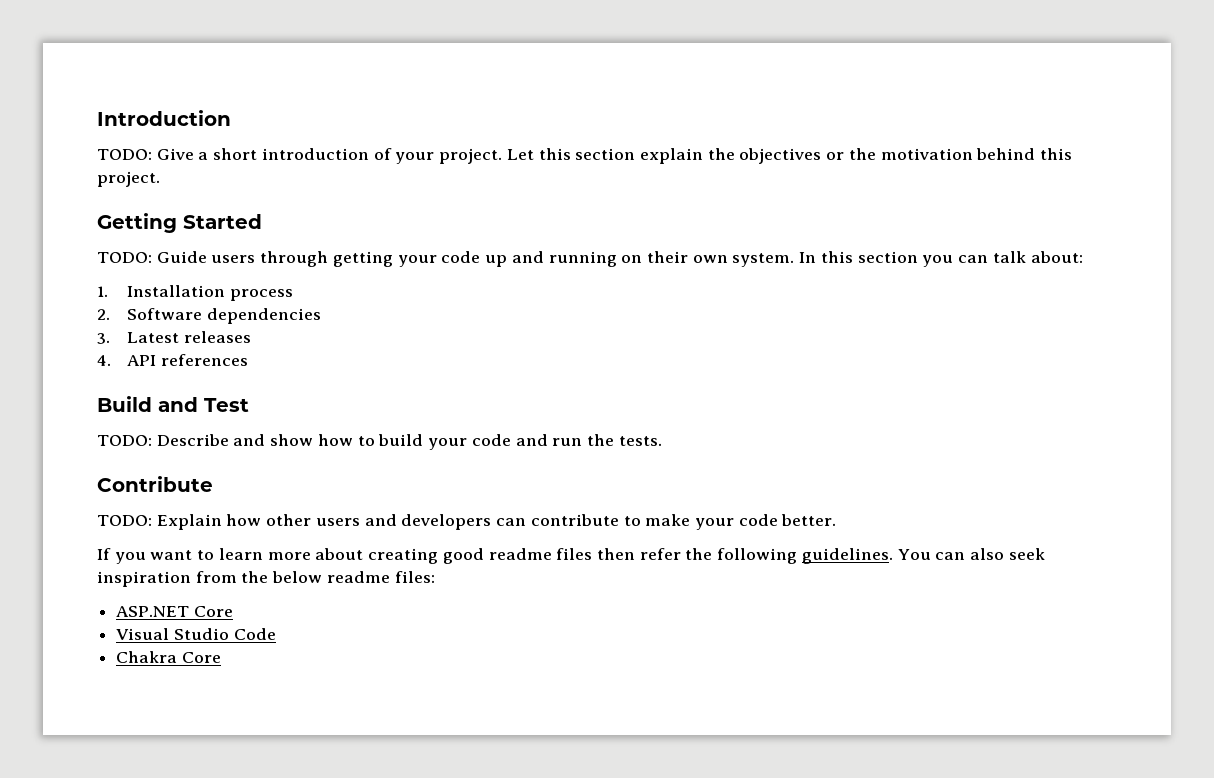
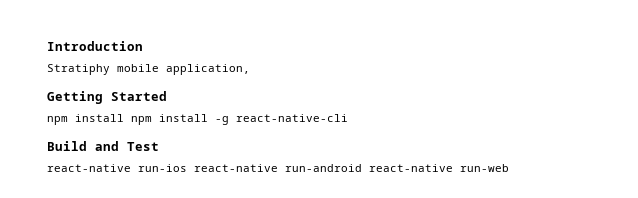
[97,148,1073,164] [97,171,160,187] [97,213,262,233] [97,251,1083,267] [97,285,293,301] [97,308,321,324] [97,331,251,344] [97,354,248,366] [97,396,249,412] [97,434,662,450] [97,476,213,492] [97,514,837,530] [97,548,1045,564] [97,571,435,587] [116,606,233,617] [116,628,276,640] [116,651,221,663] TODO: Give a short introduction of your project. Let this section explain the objectives or the motivation behind this project. // Getting Started // TODO: Guide users through getting your code up and running on their own system. In this section you can talk about: // 1. Installation process // 2. Software dependencies // 3. Latest releases // 4. API references // Build and Test // TODO: Describe and show how to build your code and run the tests. // Contribute // TODO: Explain how other users and developers can contribute to make your code better. // If you want to learn more about creating good readme files then refer the following guidelines. You can also seek inspiration from the below readme files: // ASP.NET Core // Visual Studio Code // Chakra Core -> [47,64,250,75] [47,91,167,104] [47,114,348,125] [47,141,159,151] [47,164,509,172] Stratiphy mobile application, // Getting Started // npm install npm install -g react-native-cli // Build and Test // react-native run-ios react-native run-android react-native run-web

